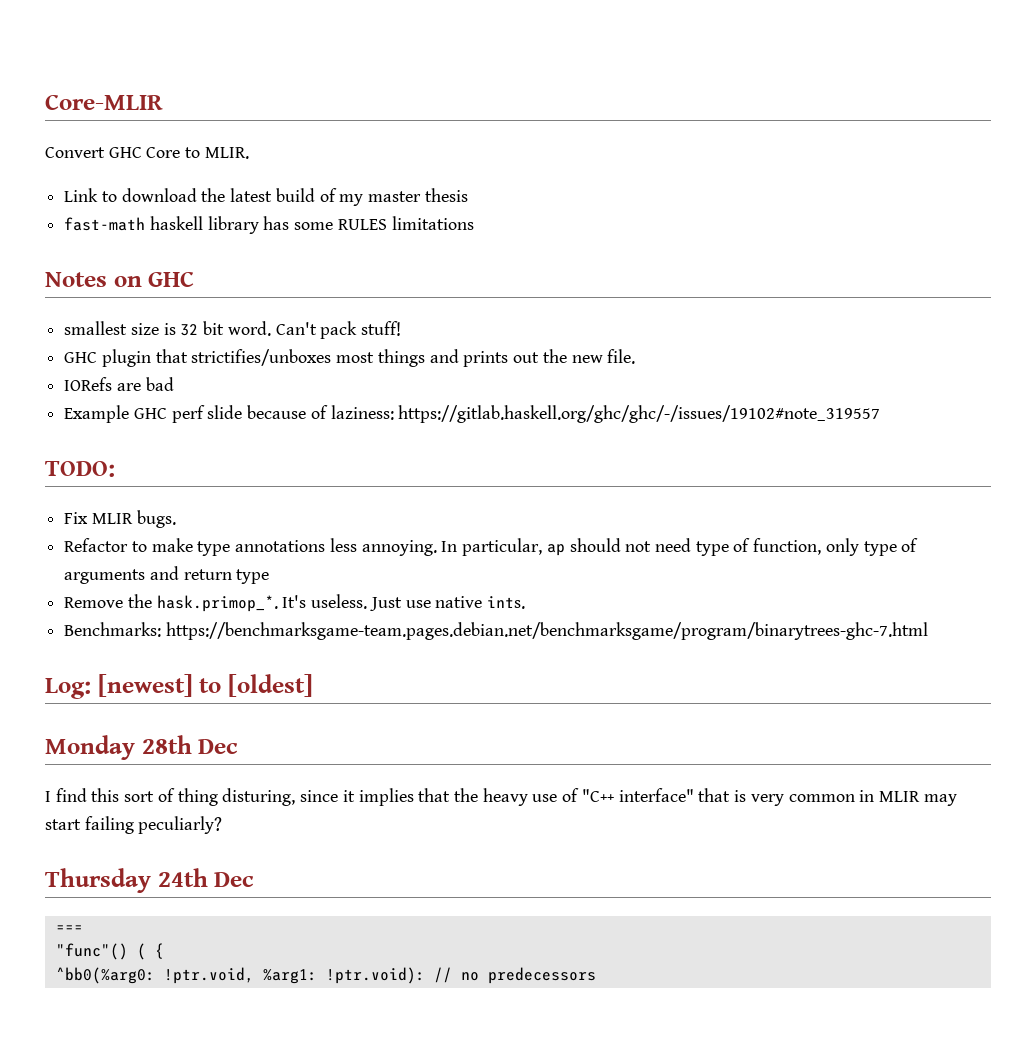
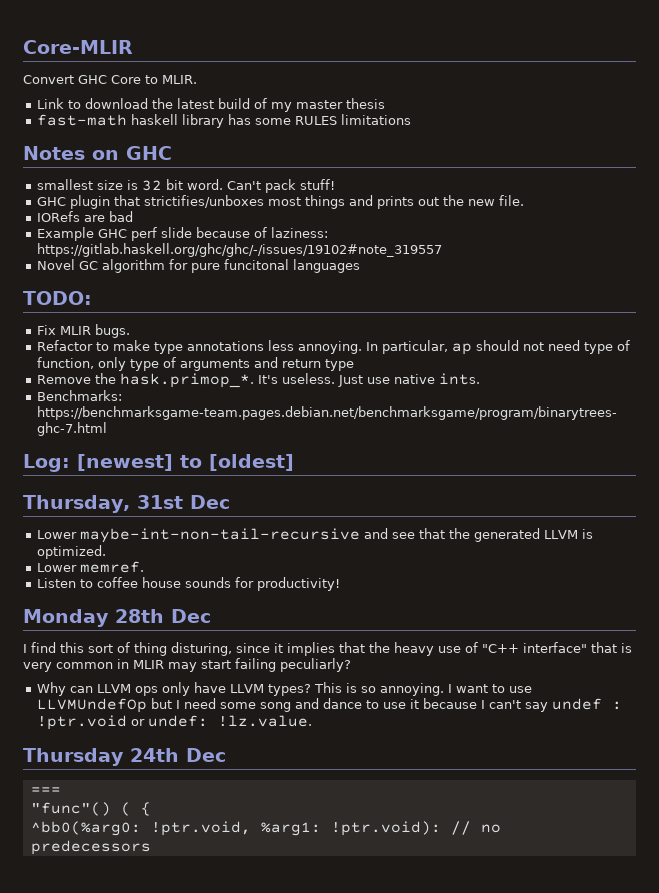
(881, 414) none -> [37,259,361,273] // Novel GC algorithm for pure funcitonal languages
(313, 685) none -> [23,495,230,513] [37,528,594,543] [37,545,107,559] [37,561,145,573] [37,577,341,591] // Thursday, 31st Dec // Lower maybe-int-non-tail-recursive and see that the generated LLVM is optimized. // Lower memref. // Listen to coffee house sounds for productivity!
(223, 825) none -> [37,682,533,696] [37,698,623,713] [37,715,313,730] // Why can LLVM ops only have LLVM types? This is so annoying. I want to use LLVMUndefOp but I need some song and dance to use it because I can't say undef : !ptr.void or undef: !lz.value.

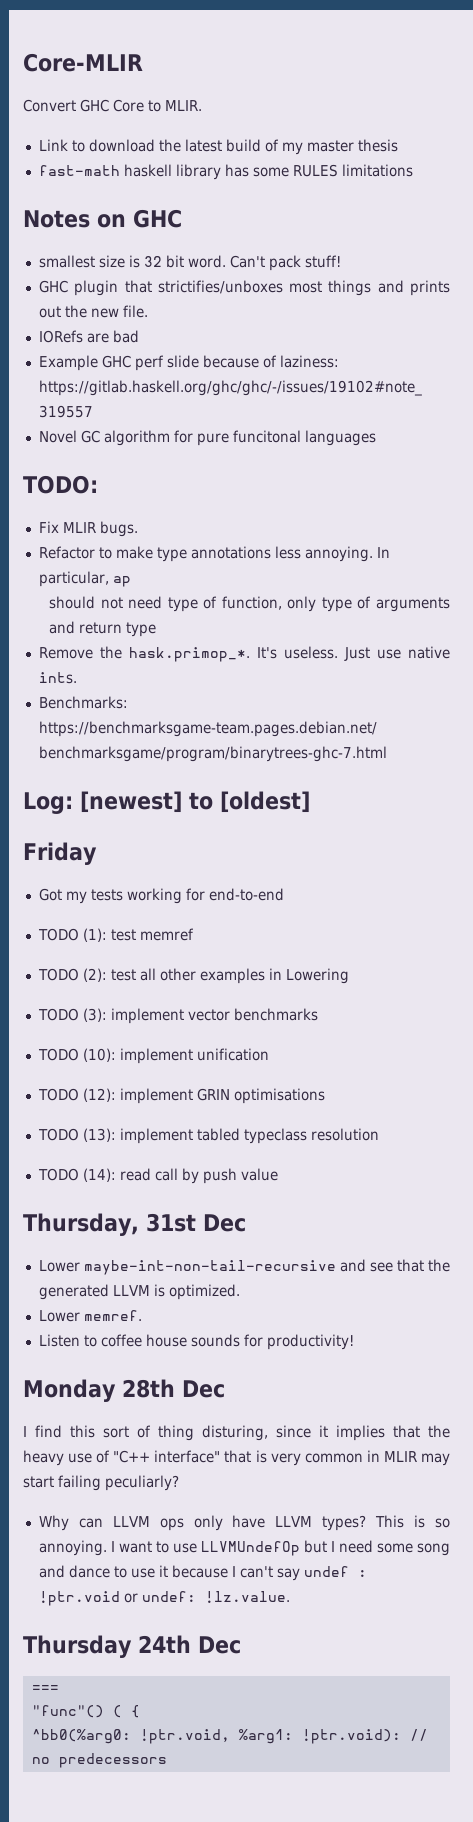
(473, 349) none -> (131, 581) //
(294, 462) none -> [23,842,97,865] [38,888,284,904] [37,928,194,942] [37,968,349,984] [37,1008,318,1024] [37,1048,269,1064] [37,1088,325,1104] [37,1128,379,1144] [37,1168,278,1184] // Friday // Got my tests working for end-to-end // TODO (1): test memref // TODO (2): test all other examples in Lowering // TODO (3): implement vector benchmarks // TODO (10): implement unification // TODO (12): implement GRIN optimisations // TODO (13): implement tabled typeclass resolution // TODO (14): read call by push value

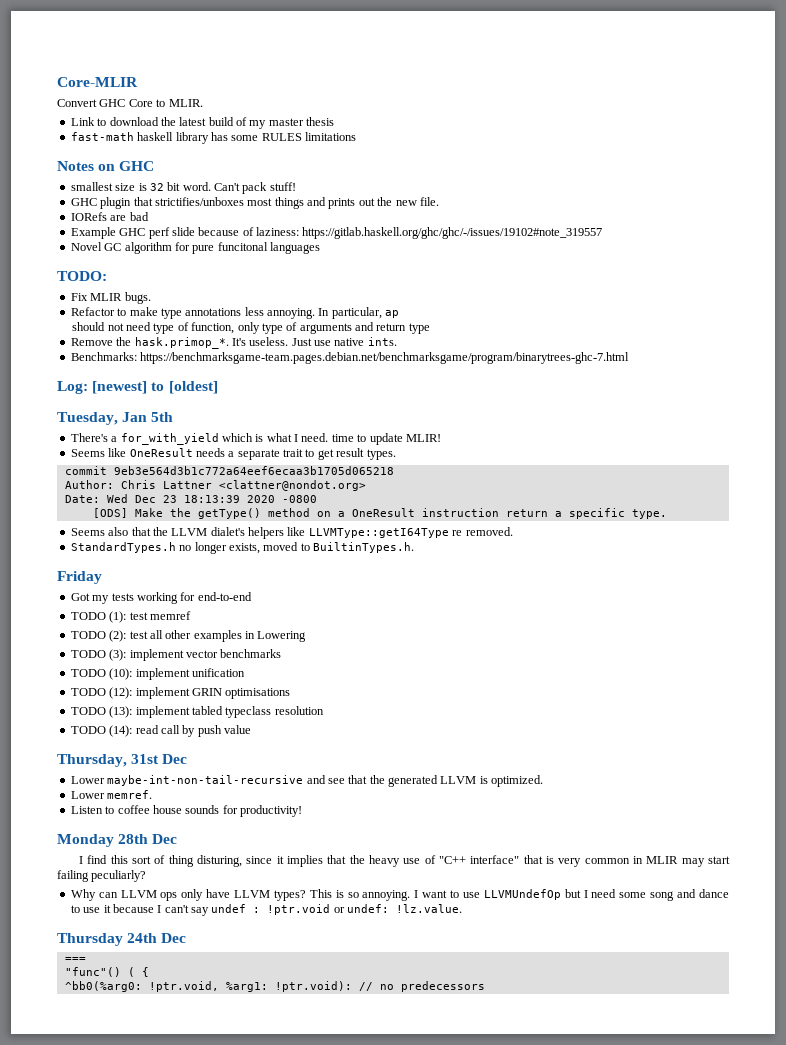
(310, 802) none -> [57,412,174,425] [70,433,441,445] [70,448,396,460] [64,466,394,475] [64,480,366,491] [64,494,317,503] [92,508,667,519] [70,527,513,539] [70,542,414,554] // Tuesday, Jan 5th // There's a for_with_yield which is what I need. time to update MLIR! // Seems like OneResult needs a separate trait to get result types. // commit 9eb3e564d3b1c772a64eef6ecaa3b1705d065218 // Author: Chris Lattner <clattner@nondot.org> // Date: Wed Dec 23 18:13:39 2020 -0800 // [ODS] Make the getType() method on a OneResult instruction return a specific type. // Seems also that the LLVM dialet's helpers like LLVMType::getI64Type re removed. // StandardTypes.h no longer exists, moved to BuiltinTypes.h.

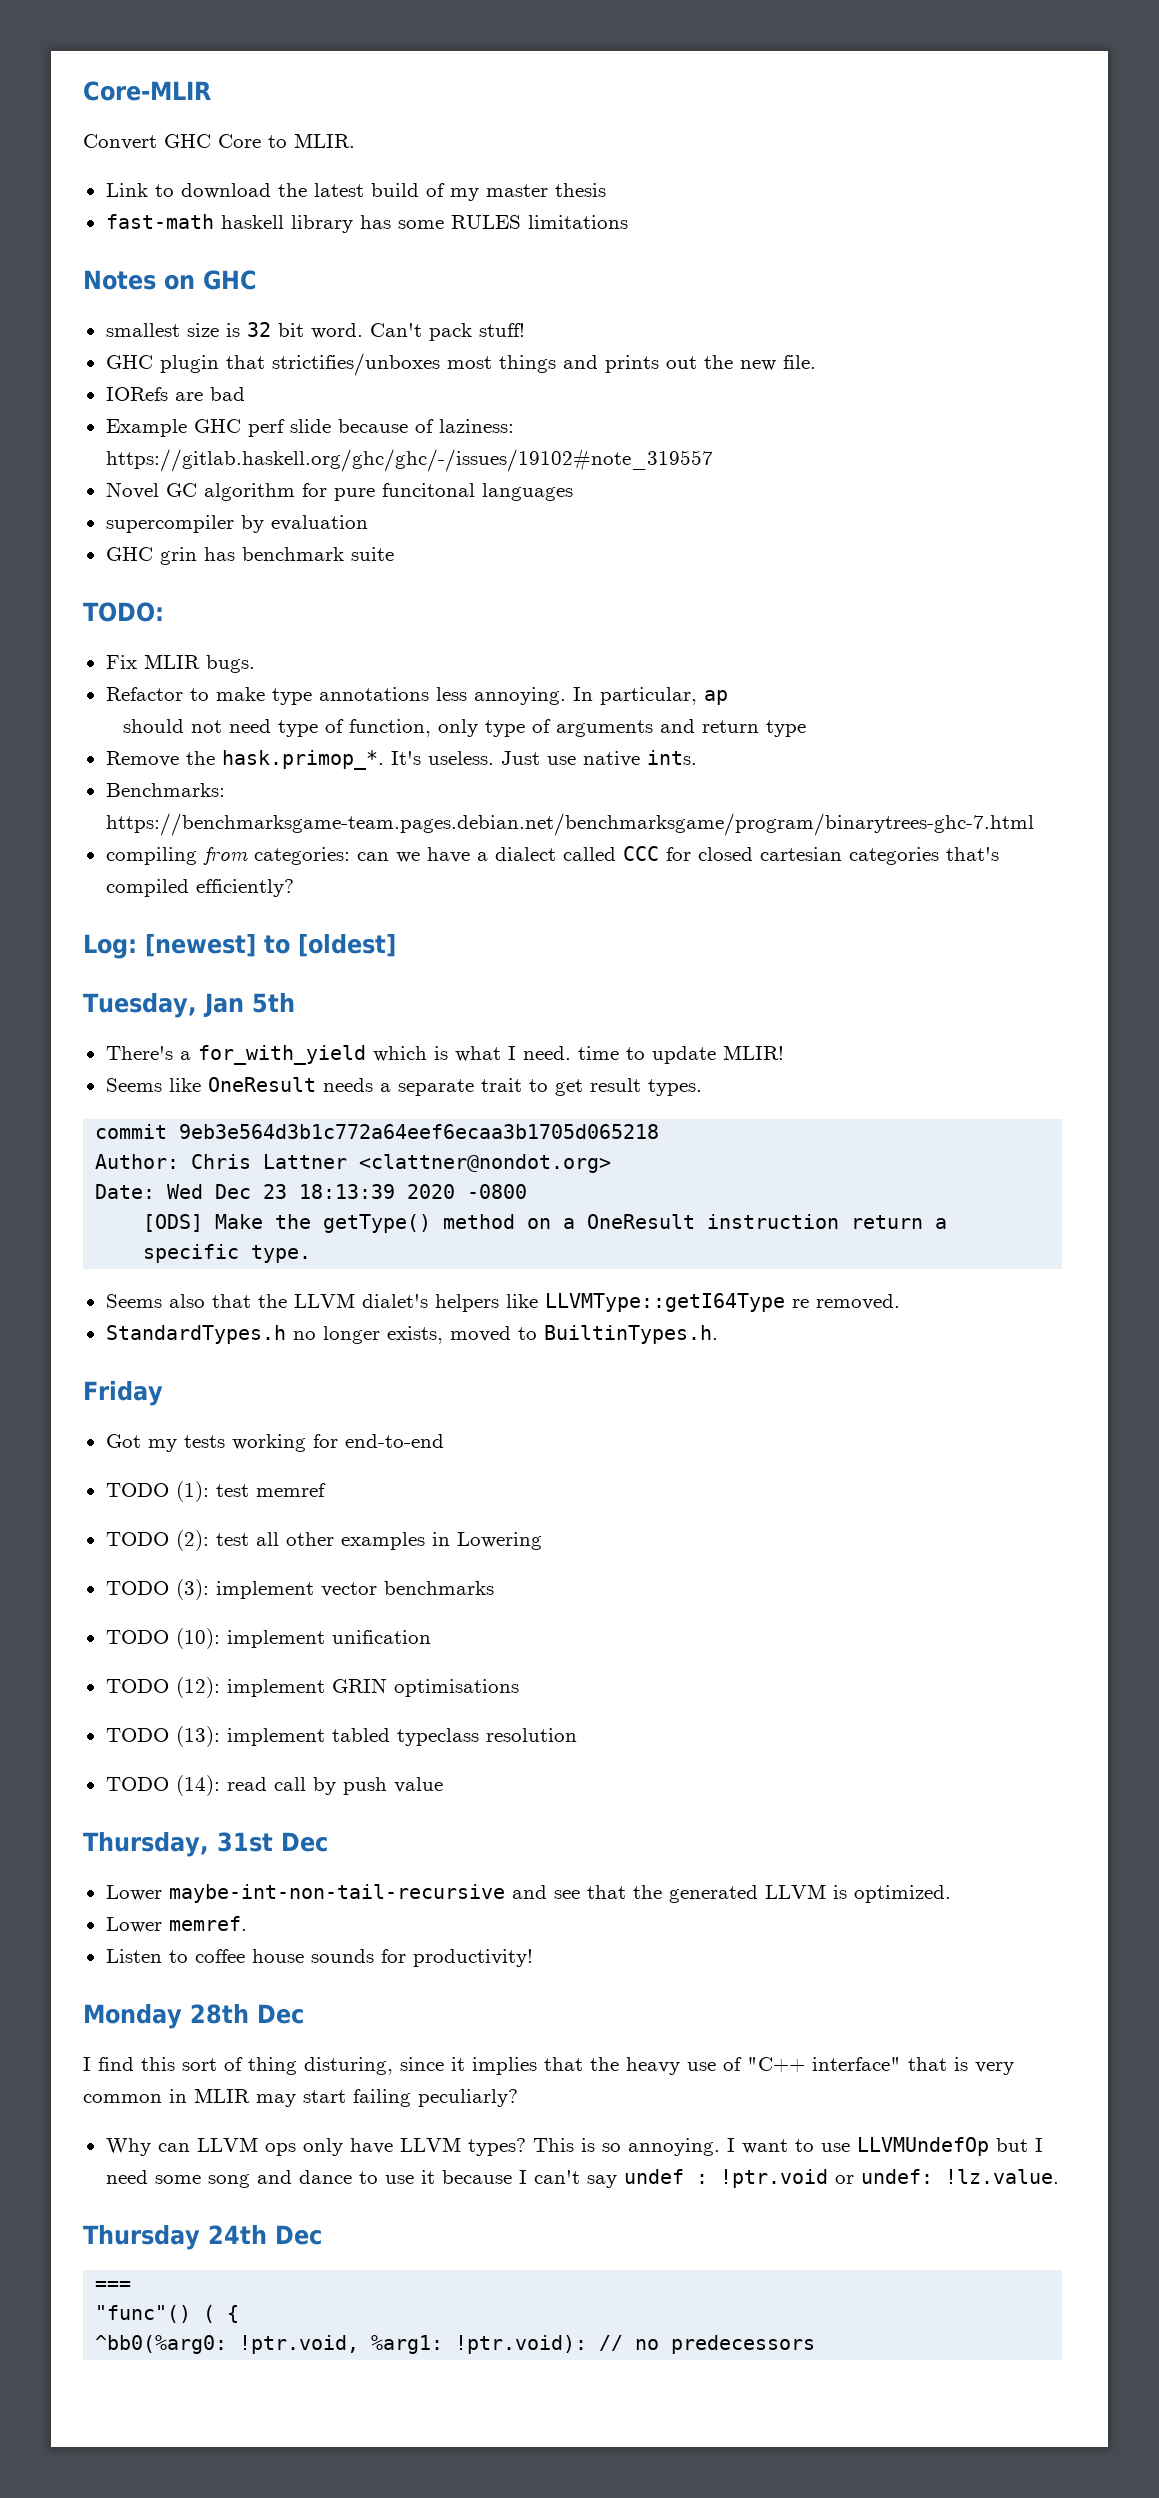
(320, 248) none -> [105,515,368,533] [105,547,394,565] // supercompiler by evaluation // GHC grin has benchmark suite
(630, 358) none -> [105,846,999,865] [105,879,294,897] // compiling from categories: can we have a dialect called CCC for closed cartesian categories that's compiled efficiently?

